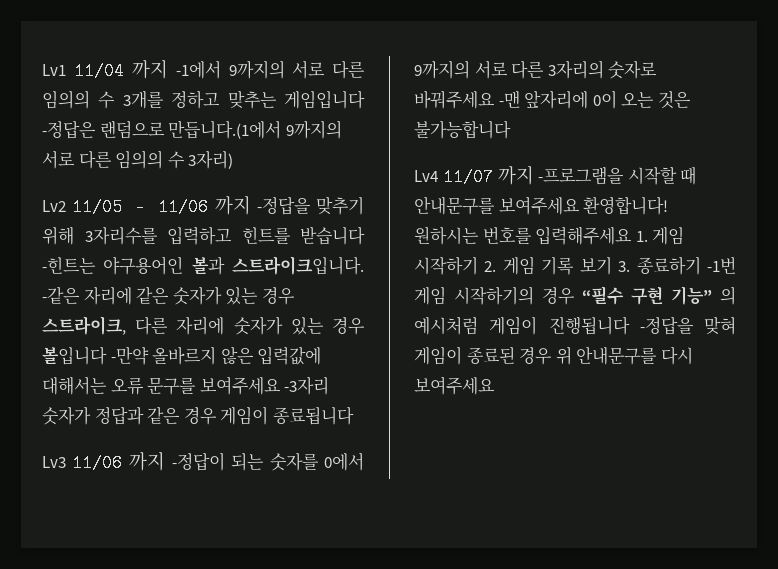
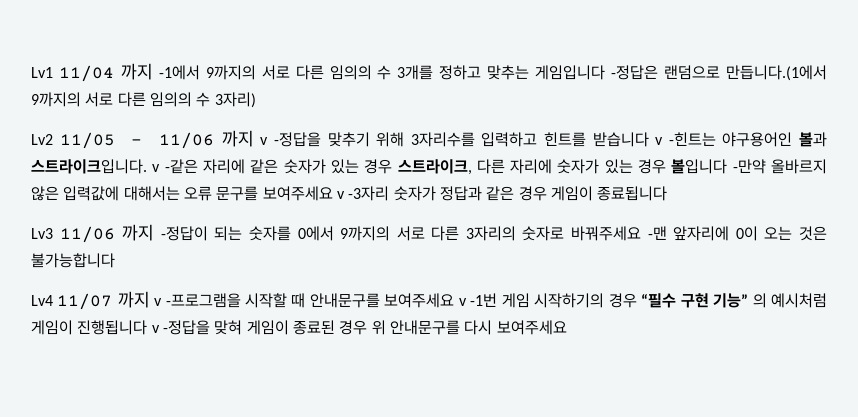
(251, 205) none -> [260,137,269,145] v
(365, 236) none -> [655,137,664,145] v
(364, 265) none -> [152,164,161,172] v
(281, 385) none -> [336,191,345,199] v
(534, 175) none -> [154,298,163,306] v
[583,197,669,215] [414,226,685,245] [414,256,701,275] 환영합니다! 원하시는 번호를 입력해주세요 1. 게임 시작하기 2. 게임 기록 보기 3. 종료하기 -> [458,298,467,306] v
(630, 325) none -> [151,325,160,333] v

